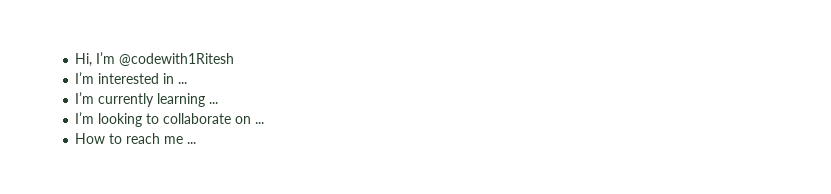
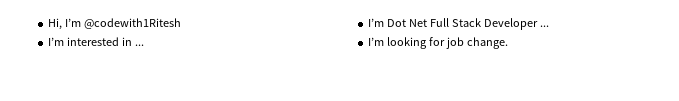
[98,93,219,107] [75,112,265,127] [75,133,197,144] currently learning ... // I’m looking to collaborate on ... // How to reach me ... -> [387,18,549,30] [368,37,508,49] Dot Net Full Stack Developer ... // I’m looking for job change.

